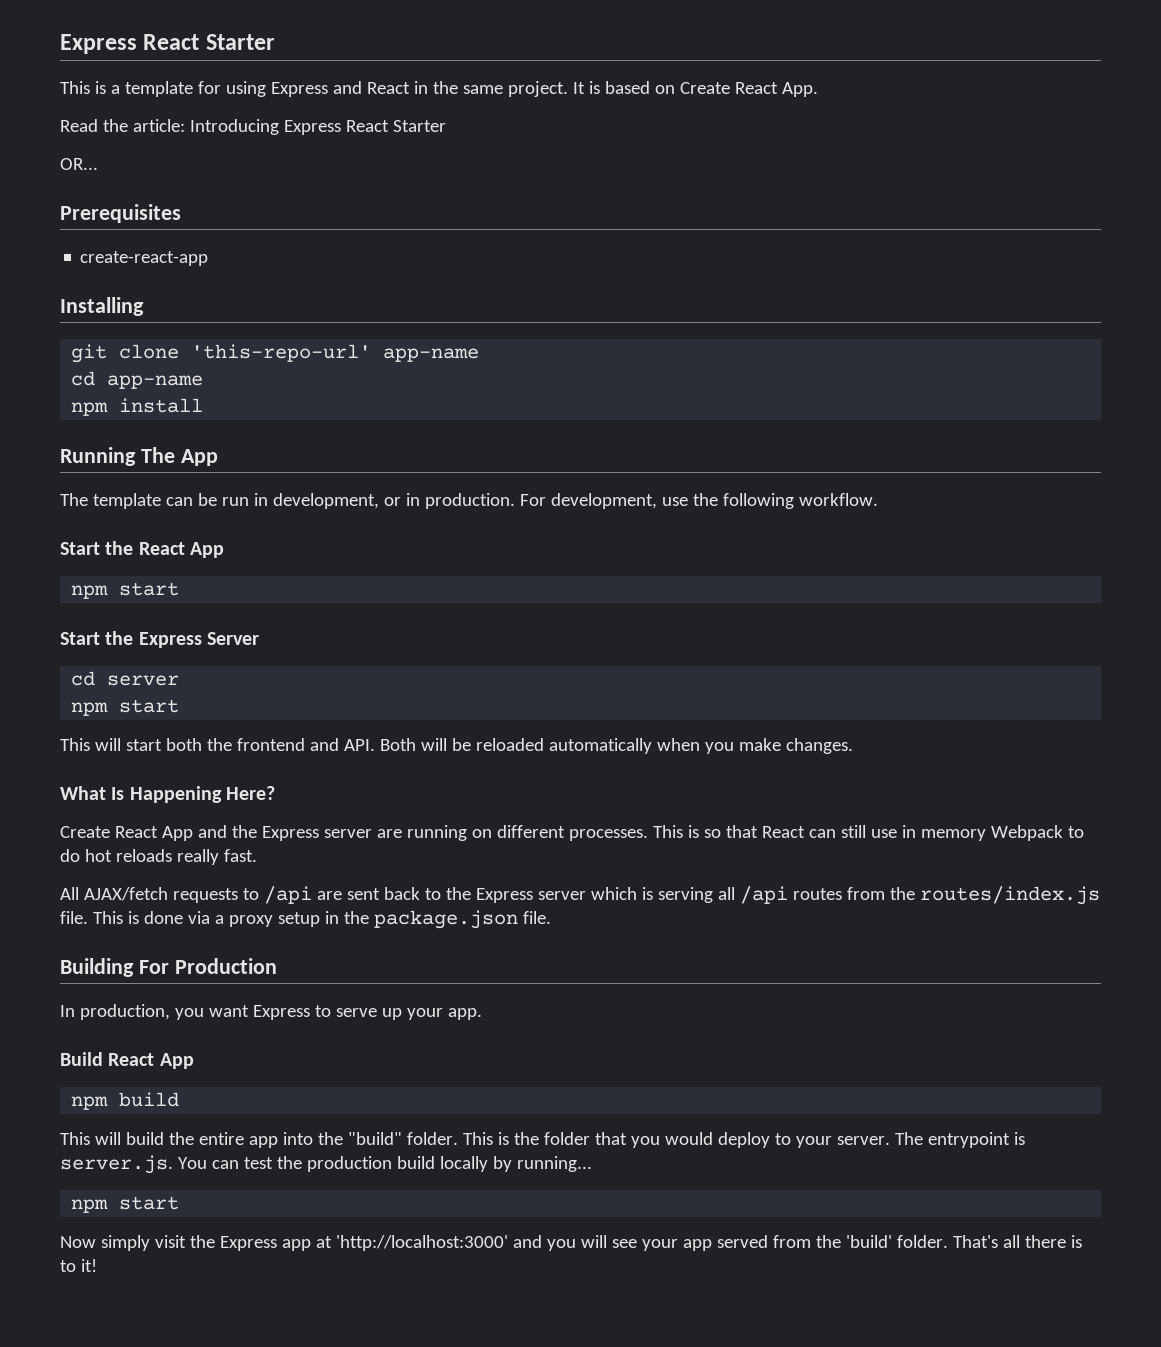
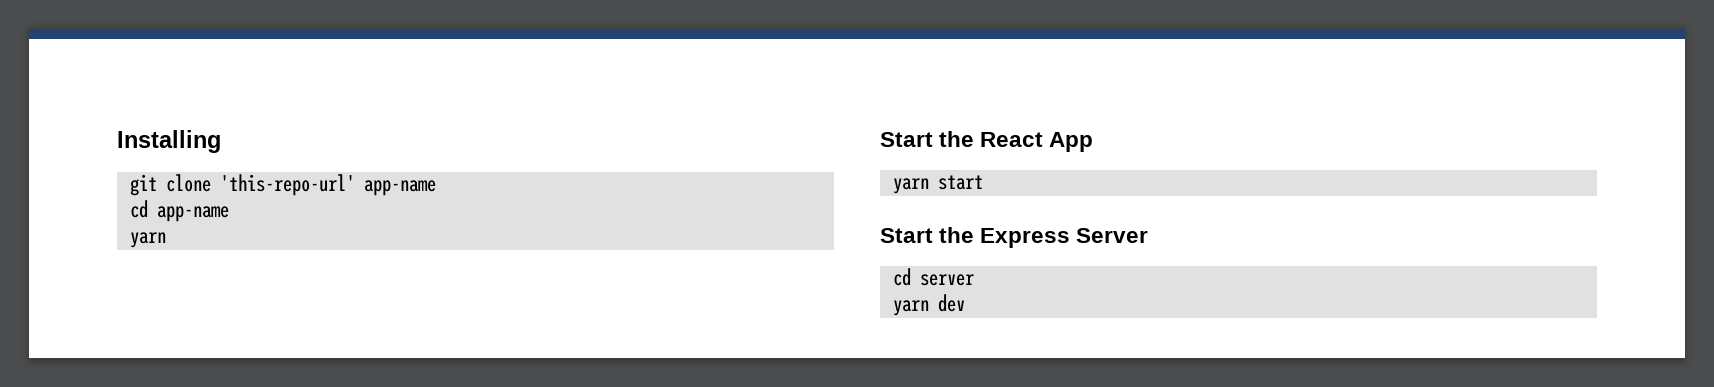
[60,34,275,54] [60,81,818,97] [60,119,446,135] [60,158,98,170] [60,204,181,223] [80,251,209,266] Express React Starter // This is a template for using Express and React in the same project. It is based on Create React App. // Read the article: Introducing Express React Starter // OR... // Prerequisites // create-react-app // -> (117, 141) none
[71,398,204,416] [60,447,218,466] [60,493,878,509] npm install // Running The App // The template can be run in development, or in production. For development, use the following workflow. -> [129,232,166,248] yarn
[71,585,109,599] npm -> [892,178,929,194] yarn
[71,699,180,716] [60,738,853,754] [60,786,276,803] [60,825,1084,841] [60,849,257,865] [60,886,1100,905] [60,910,551,929] [60,958,277,977] [60,1004,482,1020] [60,1052,194,1069] [71,1092,180,1110] [60,1132,1025,1148] [60,1155,592,1174] [71,1196,180,1213] [60,1235,1082,1251] [60,1259,97,1272] npm start // This will start both the frontend and API. Both will be reloaded automatically when you make changes. // What Is Happening Here? // Create React App and the Express server are running on different processes. This is so that React can still use in memory Webpack to do hot reloads really fast. // All AJAX/fetch requests to /api are sent back to the Express server which is serving all /api routes from the routes/index.js file. This is done via a proxy setup in the package.json file. // Building For Production // In production, you want Express to serve up your app. // Build React App // npm build // This will build the entire app into the "build" folder. This is the folder that you would deploy to your server. The entrypoint is server.js. You can test the production build locally by running... // npm start // Now simply visit the Express app at 'http://localhost:3000' and you will see your app served from the 'build' folder. That's all there is to it! -> [892,294,965,316] yarn dev

